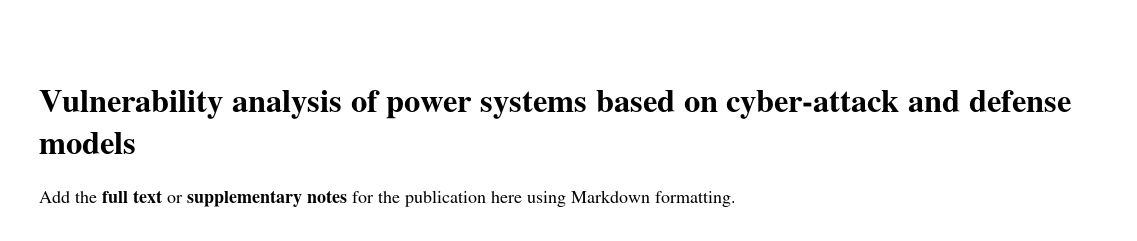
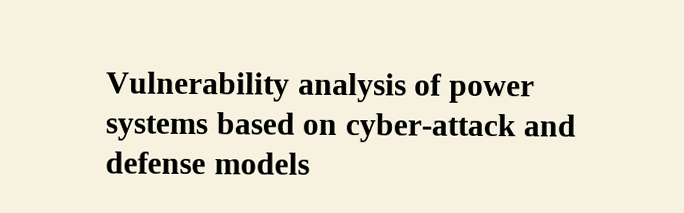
[39,190,736,207] // Add the full text or supplementary notes for the publication here using Markdown formatting. -> (310, 163) none

